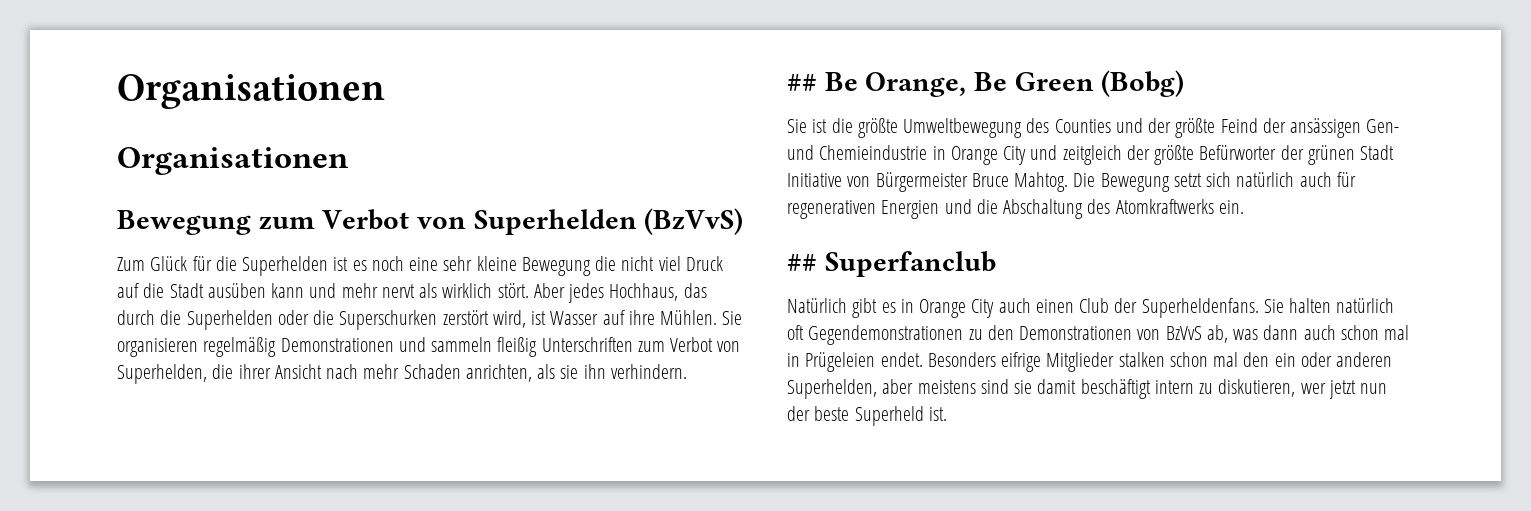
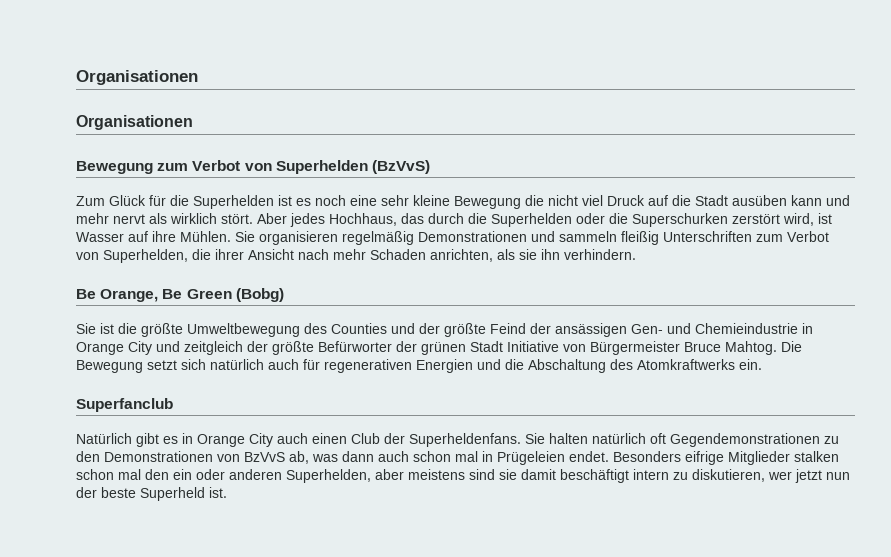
[787,74,817,91] ## -> (636, 254) none
[787,254,817,271] ## -> (762, 364) none

